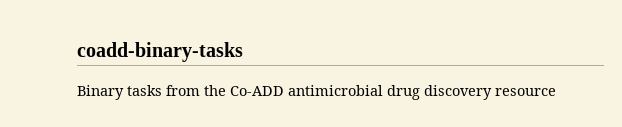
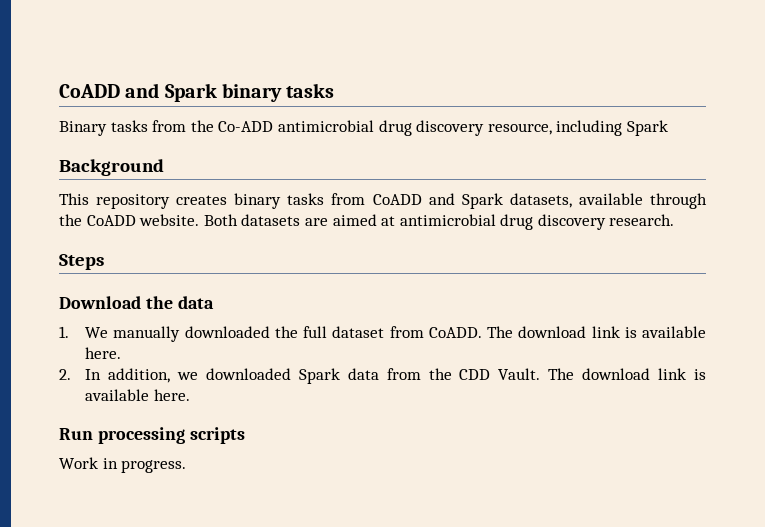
[77,42,243,62] coadd-binary-tasks -> [59,83,335,102] CoADD and Spark binary tasks
[495,88,556,96] resource -> [487,120,668,136] [59,159,164,176] [59,193,707,209] [59,214,675,230] [59,254,104,270] [59,296,214,309] [59,326,706,342] [85,347,122,359] [59,368,706,384] [85,389,190,401] [59,427,245,444] [59,457,187,473] resource, including Spark // Background // This repository creates binary tasks from CoADD and Spark datasets, available through the CoADD website. Both datasets are aimed at antimicrobial drug discovery research. // Steps // Download the data // 1. We manually downloaded the full dataset from CoADD. The download link is available here. // 2. In addition, we downloaded Spark data from the CDD Vault. The download link is available here. // Run processing scripts // Work in progress.

